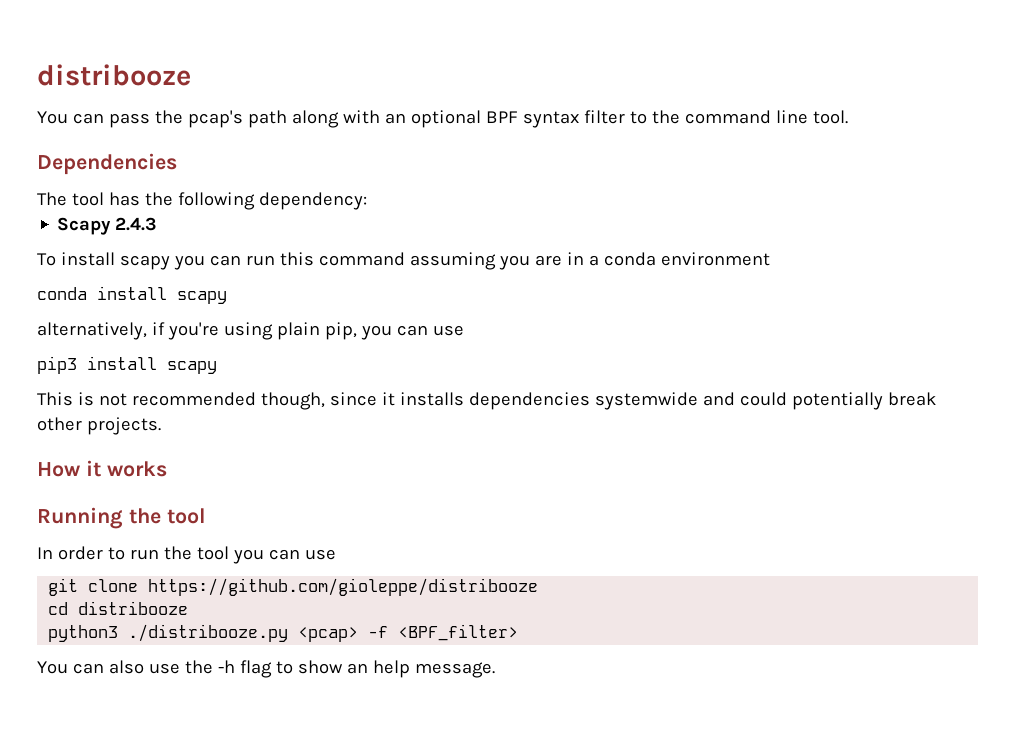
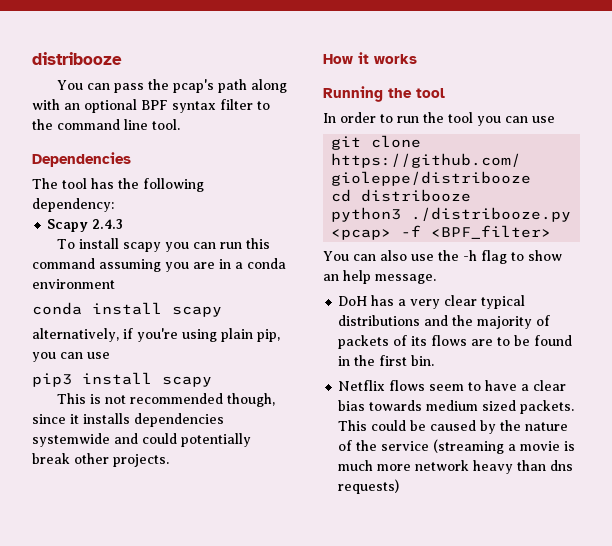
(495, 670) none -> [338,295,526,309] [338,315,551,329] [338,335,573,349] [338,355,435,366] [338,380,567,391] [338,400,575,414] [338,420,569,434] [338,439,576,454] [338,460,574,474] [338,479,400,494] // DoH has a very clear typical distributions and the majority of packets of its flows are to be found in the first bin. // Netflix flows seem to have a clear bias towards medium sized packets. This could be caused by the nature of the service (streaming a movie is much more network heavy than dns requests)

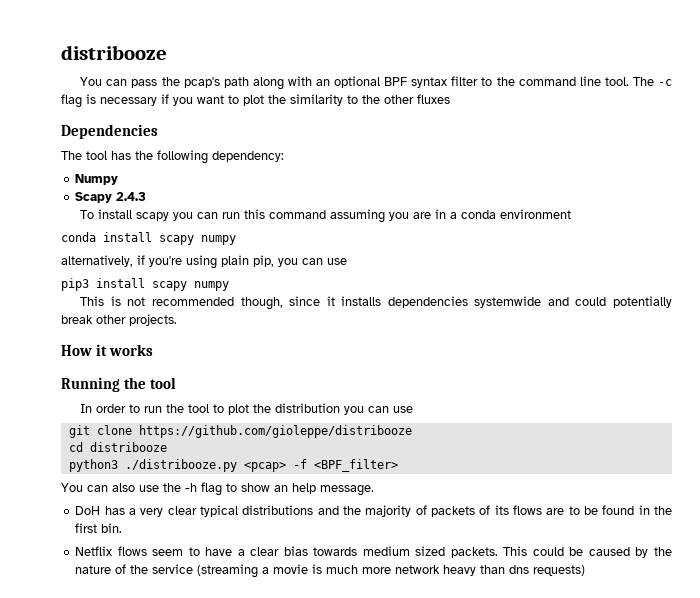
(180, 124) none -> [632,77,672,86] [61,94,450,108] The -c flag is necessary if you want to plot the similarity to the other fluxes
(114, 205) none -> [75,174,119,185] // Numpy
(222, 311) none -> [201,235,236,245] numpy
(212, 381) none -> [194,281,229,291] numpy
(473, 117) none -> [213,403,341,415] to plot the distribution

